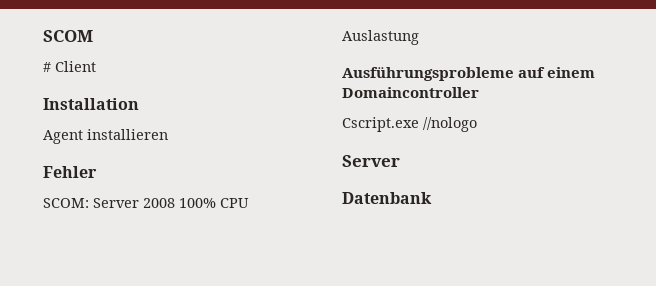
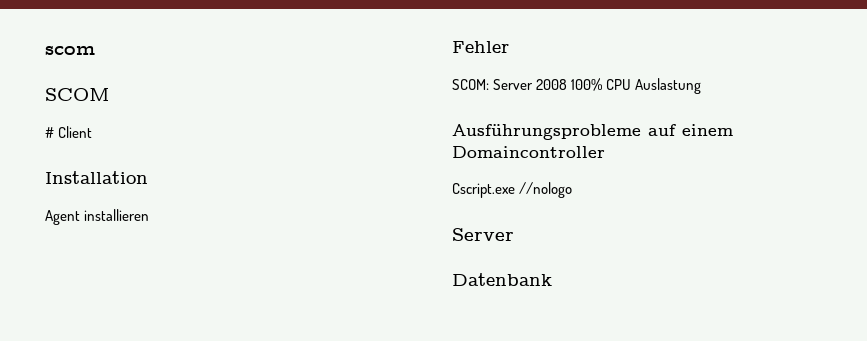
(43, 36) none -> [45,46,95,55] scom //

